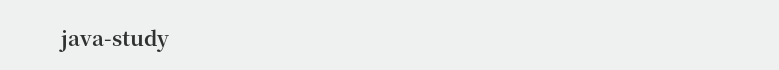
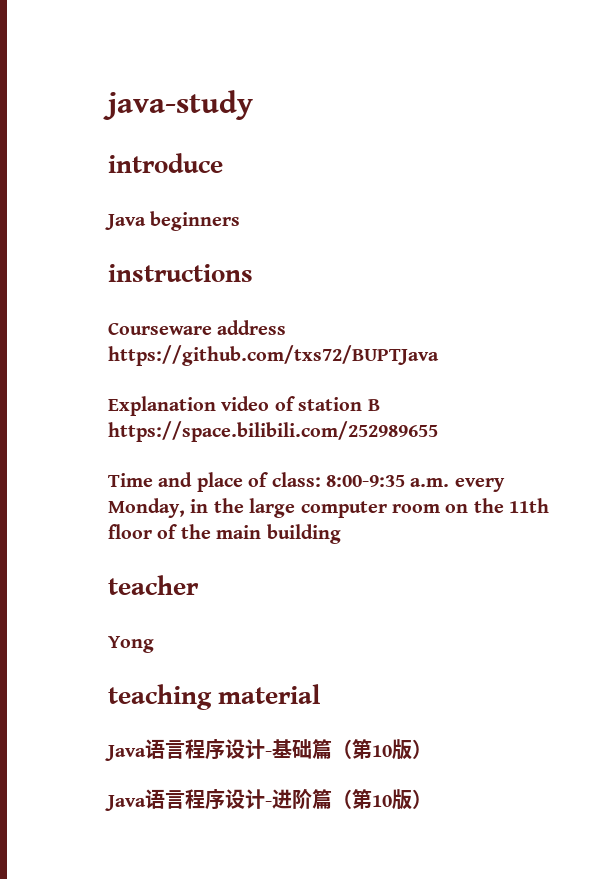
(169, 40) none -> [108,153,223,173] [105,211,241,231] [108,264,253,282] [108,320,287,335] [108,345,439,366] [108,396,380,416] [108,421,438,442] [108,472,505,492] [108,498,550,518] [108,524,341,544] [108,575,199,595] [108,636,154,653] [108,684,321,710] [105,739,432,761] [105,788,432,811] // introduce // Java beginners // instructions // Courseware address https://github.com/txs72/BUPTJava // Explanation video of station B https://space.bilibili.com/252989655 // Time and place of class: 8:00-9:35 a.m. every Monday, in the large computer room on the 11th floor of the main building // teacher // Yong // teaching material // Java语言程序设计-基础篇（第10版） // Java语言程序设计-进阶篇（第10版）

